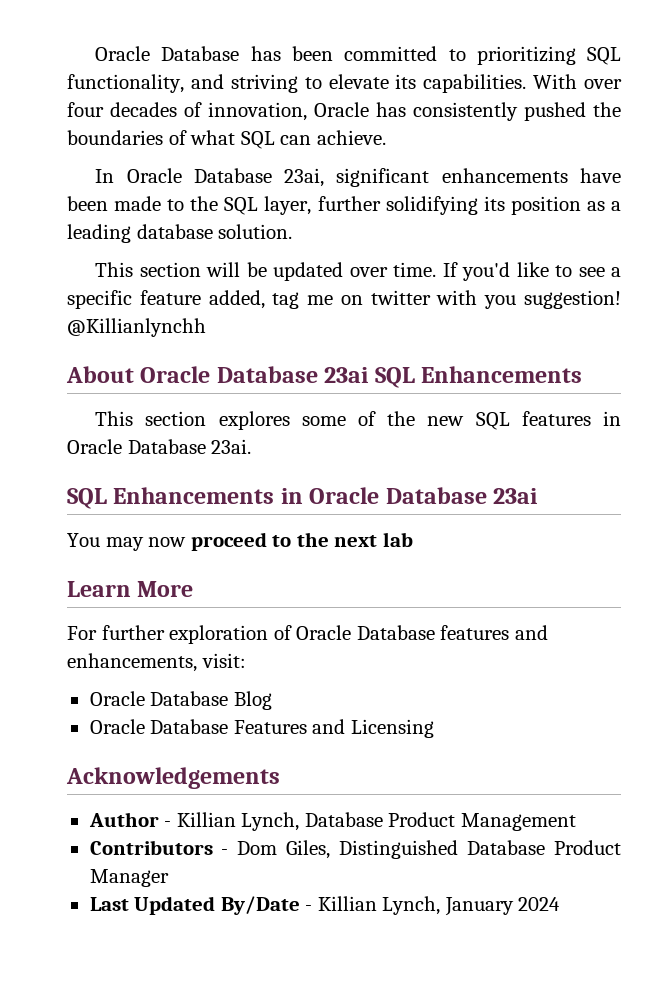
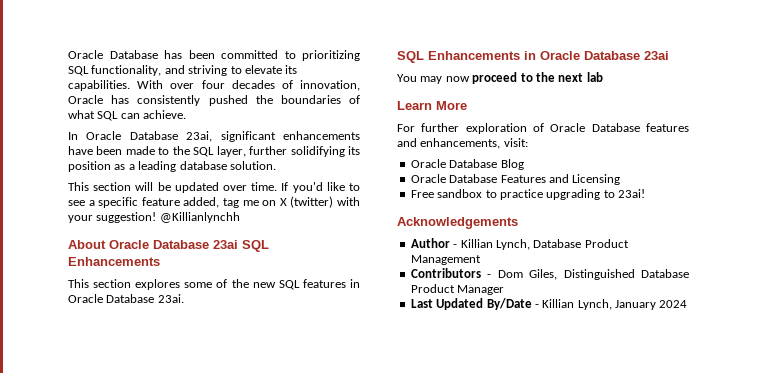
[370,290,517,309] twitter with you -> [279,196,360,208] [68,215,93,223] X (twitter) with your
(434, 728) none -> [410,189,645,200] // Free sandbox to practice upgrading to 23ai!

